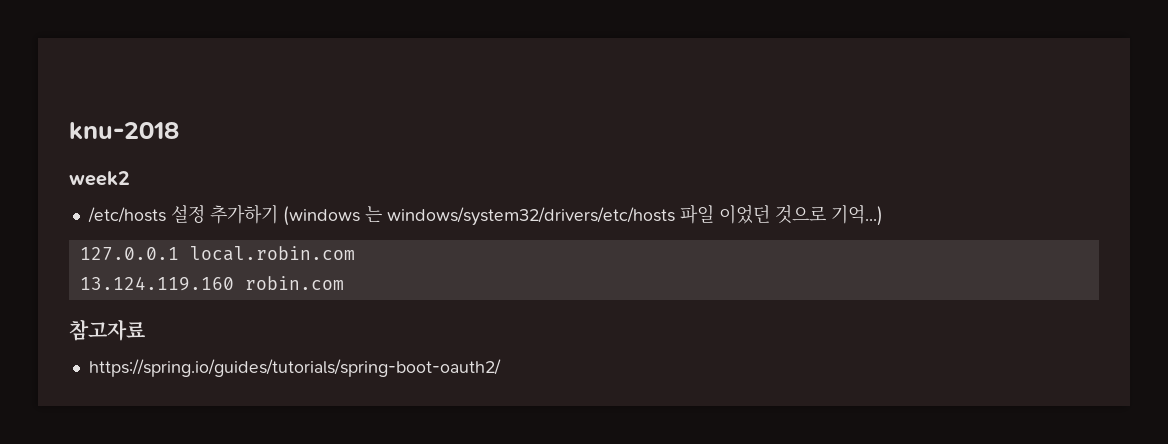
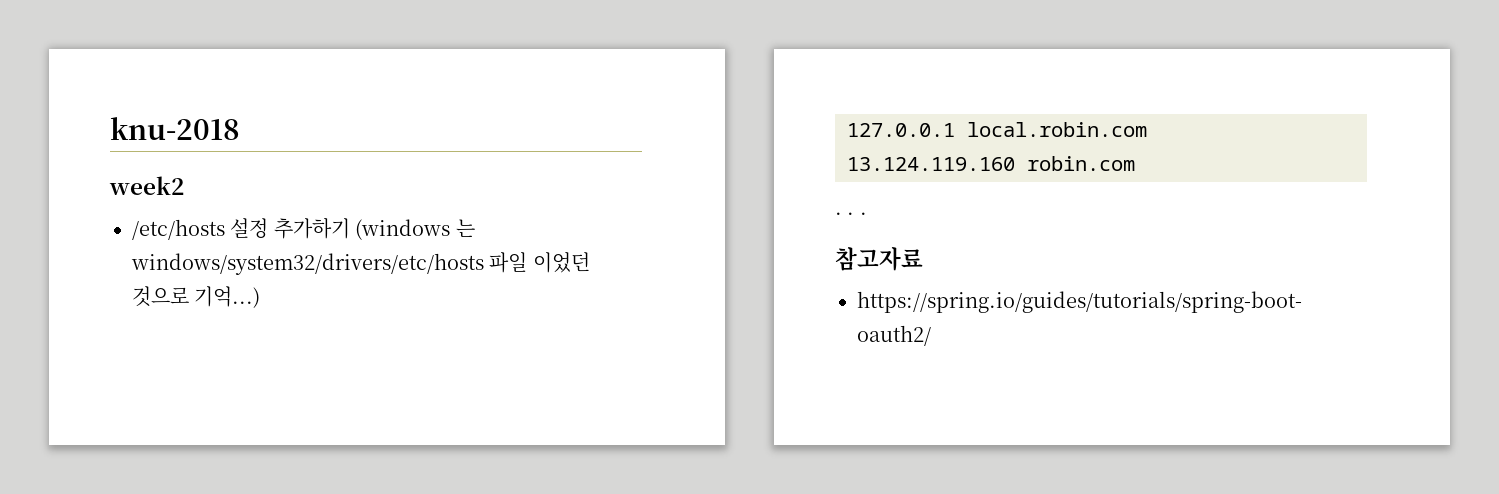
(344, 283) none -> [835,212,867,215] // . . .

